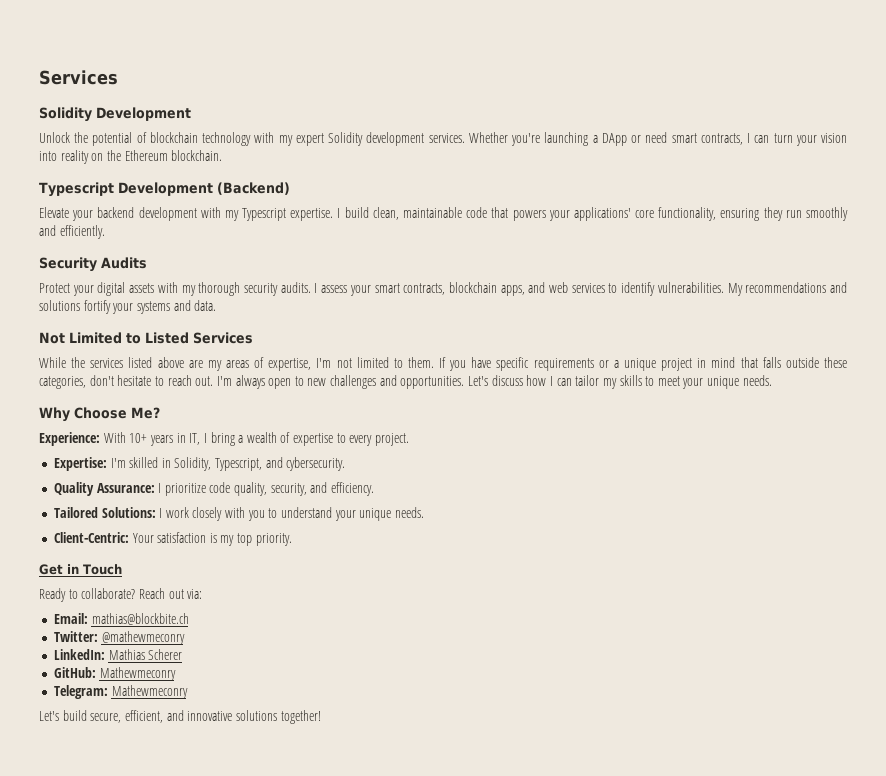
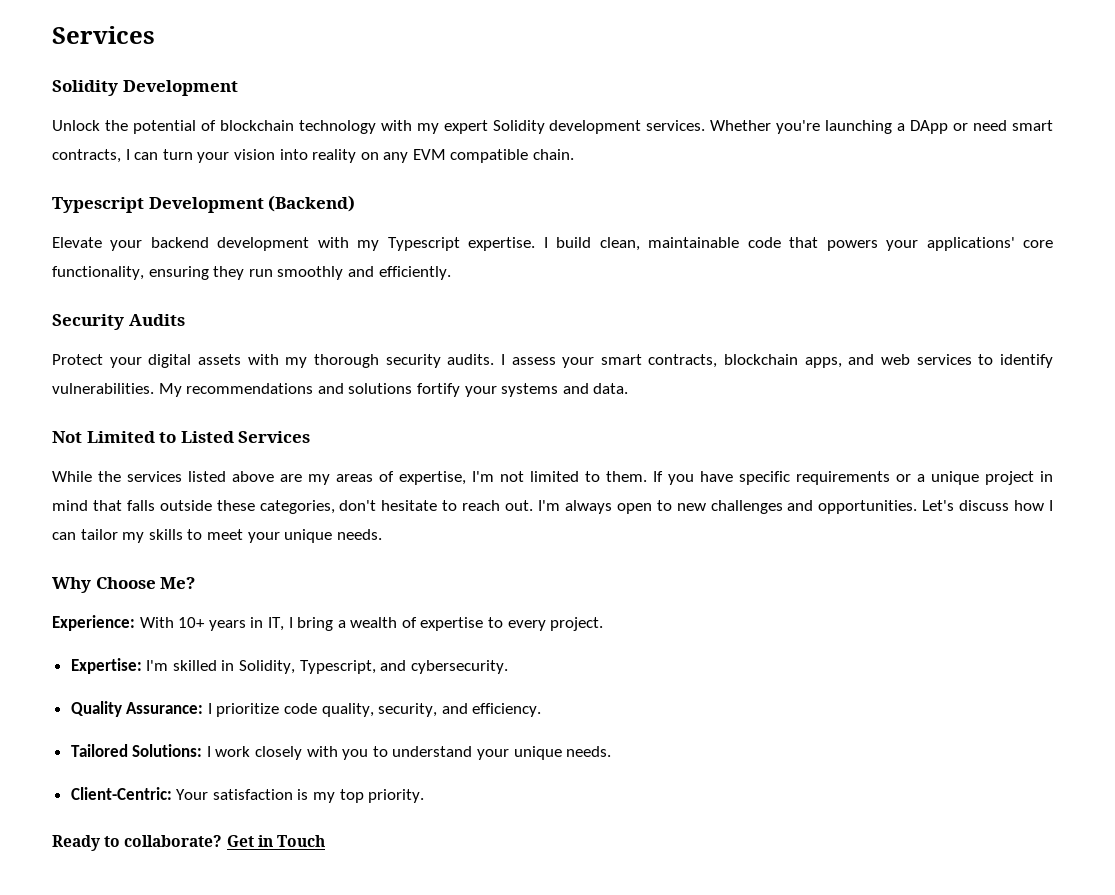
[106,150,223,161] the Ethereum blockchain. -> [383,149,575,163] any EVM compatible chain.
(292, 539) none -> [52,835,223,851] Ready to collaborate?
[39,588,203,602] [53,613,189,625] [53,631,185,645] [53,649,183,660] [53,667,176,681] [53,685,188,699] [39,710,321,724] // Ready to collaborate? Reach out via: // Email: mathias@blockbite.ch // Twitter: @mathewmeconry // LinkedIn: Mathias Scherer // GitHub: Mathewmeconry // Telegram: Mathewmeconry // Let's build secure, efficient, and innovative solutions together! -> (325, 841) none

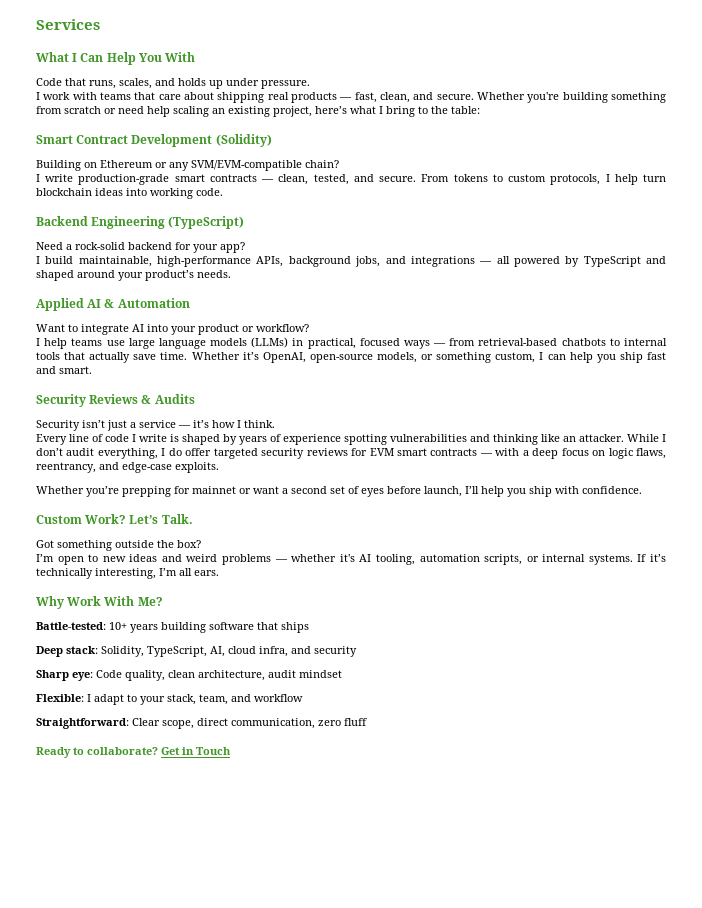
[52,26,155,44] [52,80,238,96] [52,120,1053,134] [52,149,575,163] [52,195,356,213] [52,237,1053,251] [52,266,451,280] [52,314,124,330] Services // Solidity Development // Unlock the potential of blockchain technology with my expert Solidity development services. Whether you're launching a DApp or need smart contracts, I can turn your vision into reality on any EVM compatible chain. // Typescript Development (Backend) // Elevate your backend development with my Typescript expertise. I build clean, maintainable code that powers your applications' core functionality, ensuring they run smoothly and efficiently. // Security -> [36,19,100,30] [36,52,196,65] [36,78,310,89] [36,92,666,103] [36,106,480,117] [36,134,272,147] [36,160,339,171] [36,174,667,185] [36,188,223,199] [36,216,245,229] [36,242,245,253] [36,256,666,267] [36,270,231,281] [36,298,190,311] [36,324,309,335] [36,337,667,349] [36,352,666,363] [36,366,92,374] [36,394,152,407] Services // What I Can Help You With // Code that runs, scales, and holds up under pressure. // I work with teams that care about shipping real products — fast, clean, and secure. Whether you're building something from scratch or need help scaling an existing project, here’s what I bring to the table: // Smart Contract Development (Solidity) // Building on Ethereum or any SVM/EVM-compatible chain? // I write production-grade smart contracts — clean, tested, and secure. From tokens to custom protocols, I help turn blockchain ideas into working code. // Backend Engineering (TypeScript) // Need a rock-solid backend for your app? // I build maintainable, high-performance APIs, background jobs, and integrations — all powered by TypeScript and shaped around your product’s needs. // Applied AI & Automation // Want to integrate AI into your product or workflow? // I help teams use large language models (LLMs) in practical, focused ways — from retrieval-based chatbots to internal tools that actually save time. Whether it’s OpenAI, open-source models, or something custom, I can help you ship fast and smart. // Security Reviews &
[52,354,1053,368] [52,383,629,397] [52,431,311,443] [52,471,1053,485] [52,500,1053,514] [52,529,382,543] Protect your digital assets with my thorough security audits. I assess your smart contracts, blockchain apps, and web services to identify vulnerabilities. My recommendations and solutions fortify your systems and data. // Not Limited to Listed Services // While the services listed above are my areas of expertise, I'm not limited to them. If you have specific requirements or a unique project in mind that falls outside these categories, don't hesitate to reach out. I'm always open to new challenges and opportunities. Let's discuss how I can tailor my skills to meet your unique needs. -> [36,420,275,431] [36,434,666,445] [36,448,666,459] [36,462,219,473] [36,486,642,497] [36,514,193,524] [36,540,201,551] [36,554,666,565] [36,568,219,579] Security isn’t just a service — it’s how I think. // Every line of code I write is shaped by years of experience spotting vulnerabilities and thinking like an attacker. While I don’t audit everything, I do offer targeted security reviews for EVM smart contracts — with a deep focus on logic flaws, reentrancy, and edge-case exploits. // Whether you’re prepping for mainnet or want a second set of eyes before launch, I’ll help you ship with confidence. // Custom Work? Let’s Talk. // Got something outside the box? // I’m open to new ideas and weird problems — whether it's AI tooling, automation scripts, or internal systems. If it’s technically interesting, I’m all ears.
[95,577,156,589] Choose -> [67,596,135,606] Work With
[52,615,604,631] [70,658,508,674] [70,701,542,717] [70,744,612,760] [70,787,425,803] Experience: With 10+ years in IT, I bring a wealth of expertise to every project. // Expertise: I'm skilled in Solidity, Typescript, and cybersecurity. // Quality Assurance: I prioritize code quality, security, and efficiency. // Tailored Solutions: I work closely with you to understand your unique needs. // Client-Centric: Your satisfaction is my top priority. -> [36,622,309,633] [36,646,357,657] [36,670,342,681] [36,694,303,705] [36,718,367,729] Battle-tested: 10+ years building software that ships // Deep stack: Solidity, TypeScript, AI, cloud infra, and security // Sharp eye: Code quality, clean architecture, audit mindset // Flexible: I adapt to your stack, team, and workflow // Straightforward: Clear scope, direct communication, zero fluff

